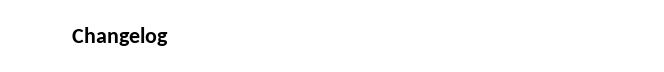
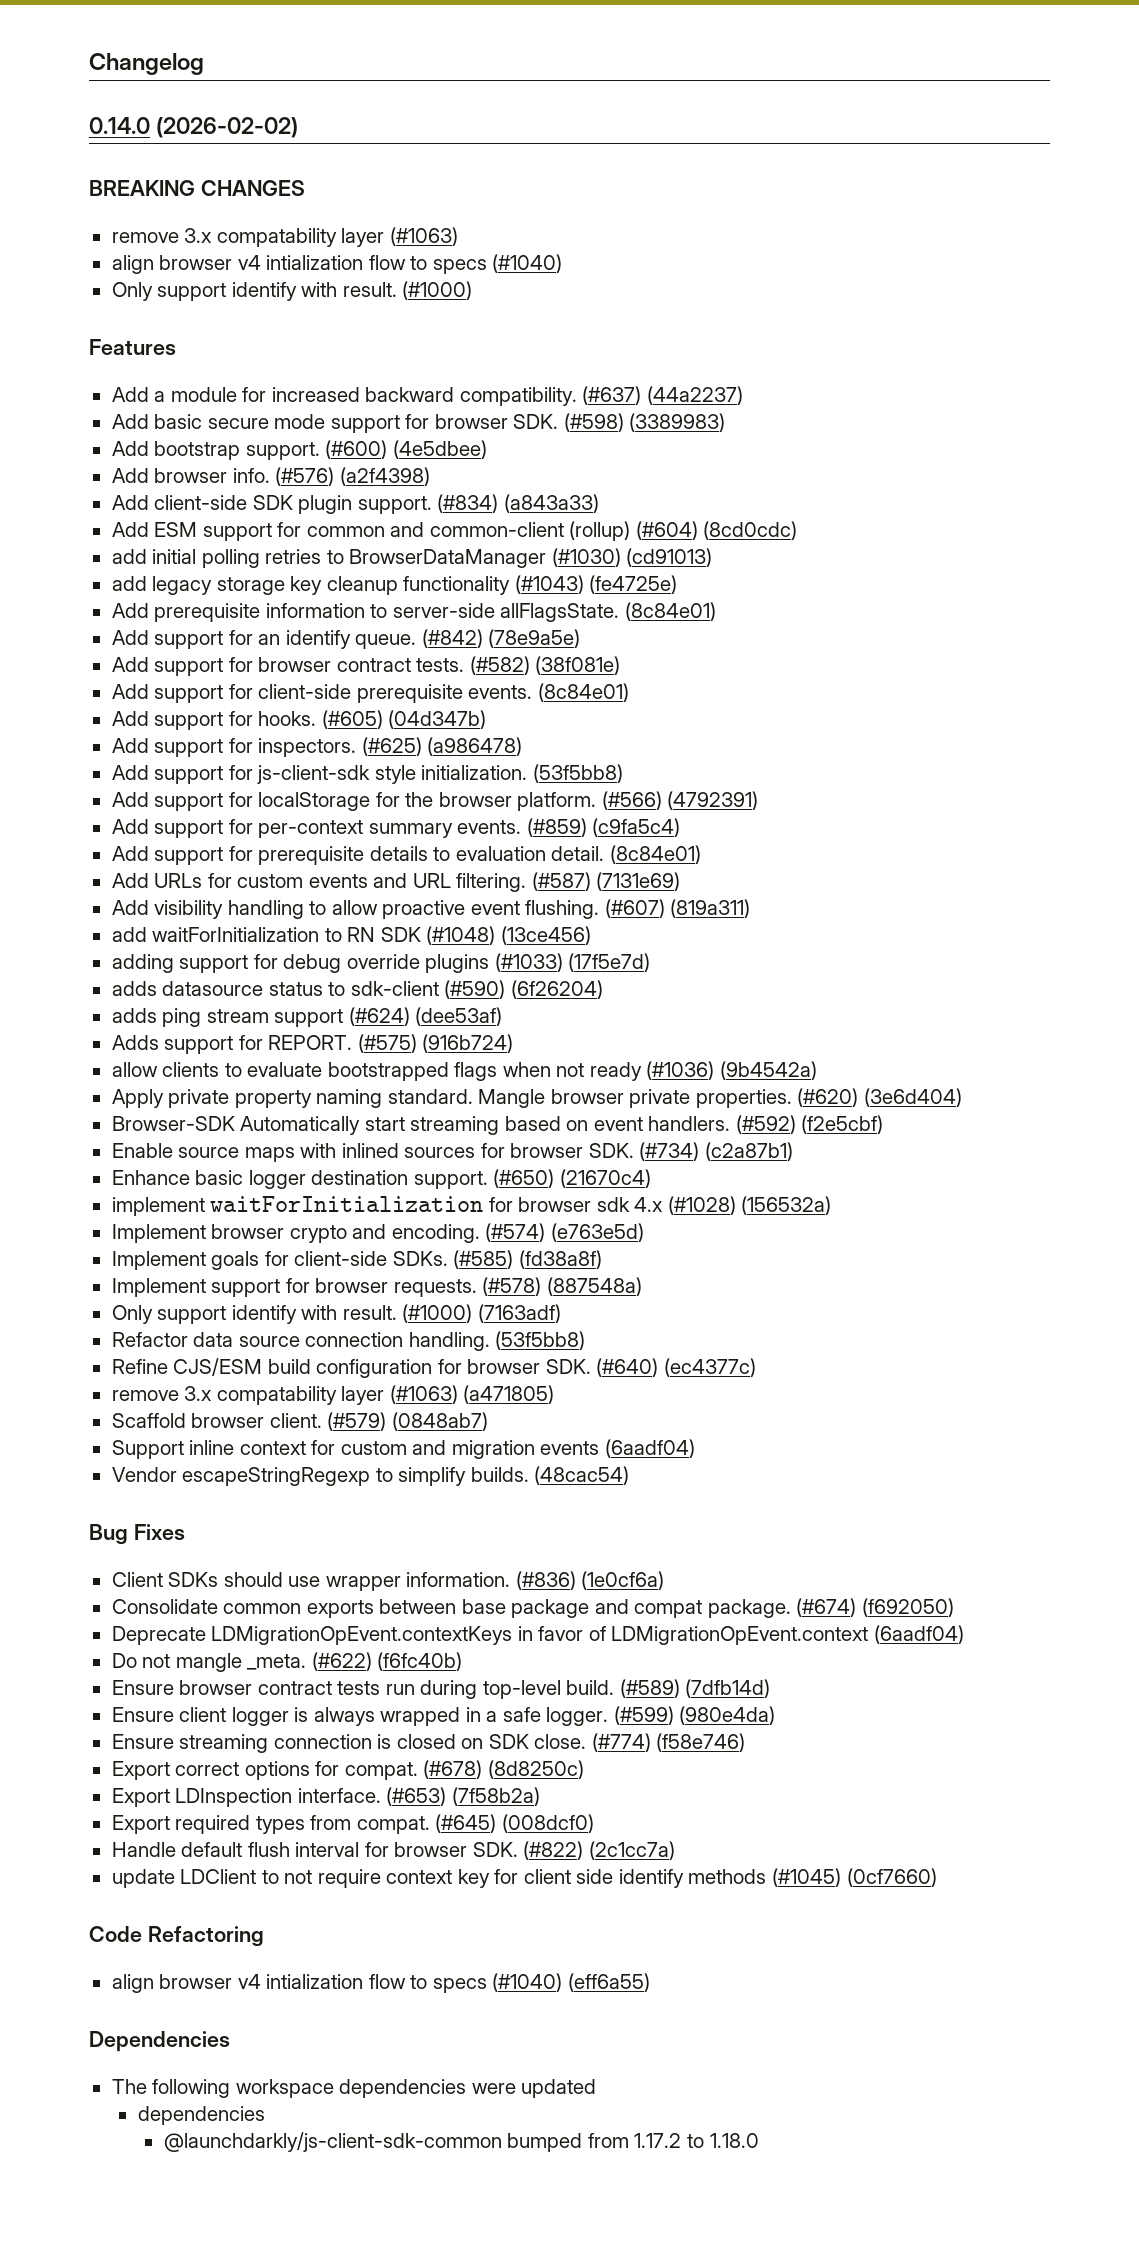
(168, 36) none -> [89,117,299,138] [89,180,305,196] [111,227,458,247] [111,254,563,274] [111,281,473,301] [89,339,176,355] [111,386,743,406] [111,413,726,433] [111,440,487,460] [111,467,430,486] [111,494,599,514] [111,521,798,541] [111,548,713,568] [111,575,678,595] [111,602,716,622] [111,629,581,649] [111,656,621,676] [111,683,629,703] [111,710,487,730] [111,737,523,757] [111,764,623,784] [111,791,759,811] [111,818,681,838] [111,845,701,865] [111,872,681,892] [111,899,751,919] [111,926,591,945] [111,953,651,973] [111,980,603,999] [111,1007,503,1027] [111,1034,514,1054] [111,1061,817,1081] [111,1088,962,1108] [111,1115,884,1135] [111,1142,793,1162] [111,1169,651,1189] [111,1196,832,1216] [111,1223,644,1243] [111,1250,602,1270] [111,1277,642,1297] [111,1304,561,1324] [111,1331,586,1351] [111,1358,756,1378] [111,1385,555,1405] [111,1412,488,1431] [111,1439,695,1459] [111,1466,630,1486] [89,1524,185,1545] [111,1571,665,1591] [111,1598,954,1618] [111,1625,964,1645] [111,1652,463,1672] [111,1679,771,1699] [111,1706,776,1726] [111,1733,746,1753] [111,1760,584,1780] [111,1787,540,1807] [111,1814,594,1834] [111,1841,675,1860] [111,1868,937,1888] [89,1926,264,1947] [111,1973,650,1993] [89,2031,230,2052] [111,2079,597,2098] [137,2106,265,2125] [163,2132,759,2152] // 0.14.0 (2026-02-02) // BREAKING CHANGES // remove 3.x compatability layer (#1063) // align browser v4 intialization flow to specs (#1040) // Only support identify with result. (#1000) // Features // Add a module for increased backward compatibility. (#637) (44a2237) // Add basic secure mode support for browser SDK. (#598) (3389983) // Add bootstrap support. (#600) (4e5dbee) // Add browser info. (#576) (a2f4398) // Add client-side SDK plugin support. (#834) (a843a33) // Add ESM support for common and common-client (rollup) (#604) (8cd0cdc) // add initial polling retries to BrowserDataManager (#1030) (cd91013) // add legacy storage key cleanup functionality (#1043) (fe4725e) // Add prerequisite information to server-side allFlagsState. (8c84e01) // Add support for an identify queue. (#842) (78e9a5e) // Add support for browser contract tests. (#582) (38f081e) // Add support for client-side prerequisite events. (8c84e01) // Add support for hooks. (#605) (04d347b) // Add support for inspectors. (#625) (a986478) // Add support for js-client-sdk style initialization. (53f5bb8) // Add support for localStorage for the browser platform. (#566) (4792391) // Add support for per-context summary events. (#859) (c9fa5c4) // Add support for prerequisite details to evaluation detail. (8c84e01) // Add URLs for custom events and URL filtering. (#587) (7131e69) // Add visibility handling to allow proactive event flushing. (#607) (819a311) // add waitForInitialization to RN SDK (#1048) (13ce456) // adding support for debug override plugins (#1033) (17f5e7d) // adds datasource status to sdk-client (#590) (6f26204) // adds ping stream support (#624) (dee53af) // Adds support for REPORT. (#575) (916b724) // allow clients to evaluate bootstrapped flags when not ready (#1036) (9b4542a) // Apply private property naming standard. Mangle browser private properties. (#620) (3e6d404) // Browser-SDK Automatically start streaming based on event handlers. (#592) (f2e5cbf) // Enable source maps with inlined sources for browser SDK. (#734) (c2a87b1) // Enhance basic logger destination support. (#650) (21670c4) // implement waitForInitialization for browser sdk 4.x (#1028) (156532a) // Implement browser crypto and encoding. (#574) (e763e5d) // Implement goals for client-side SDKs. (#585) (fd38a8f) // Implement support for browser requests. (#578) (887548a) // Only support identify with result. (#1000) (7163adf) // Refactor data source connection handling. (53f5bb8) // Refine CJS/ESM build configuration for browser SDK. (#640) (ec4377c) // remove 3.x compatability layer (#1063) (a471805) // Scaffold browser client. (#579) (0848ab7) // Support inline context for custom and migration events (6aadf04) // Vendor escapeStringRegexp to simplify builds. (48cac54) // Bug Fixes // Client SDKs should use wrapper information. (#836) (1e0cf6a) // Consolidate common exports between base package and compat package. (#674) (f692050) // Deprecate LDMigrationOpEvent.contextKeys in favor of LDMigrationOpEvent.context (6aadf04) // Do not mangle _meta. (#622) (f6fc40b) // Ensure browser contract tests run during top-level build. (#589) (7dfb14d) // Ensure client logger is always wrapped in a safe logger. (#599) (980e4da) // Ensure streaming connection is closed on SDK close. (#774) (f58e746) // Export correct options for compat. (#678) (8d8250c) // Export LDInspection interface. (#653) (7f58b2a) // Export required types from compat. (#645) (008dcf0) // Handle default flush interval for browser SDK. (#822) (2c1cc7a) // update LDClient to not require context key for client side identify methods (#1045) (0cf7660) // Code Refactoring // align browser v4 intialization flow to specs (#1040) (eff6a55) // Dependencies // The following workspace dependencies were updated // dependencies // @launchdarkly/js-client-sdk-common bumped from 1.17.2 to 1.18.0

